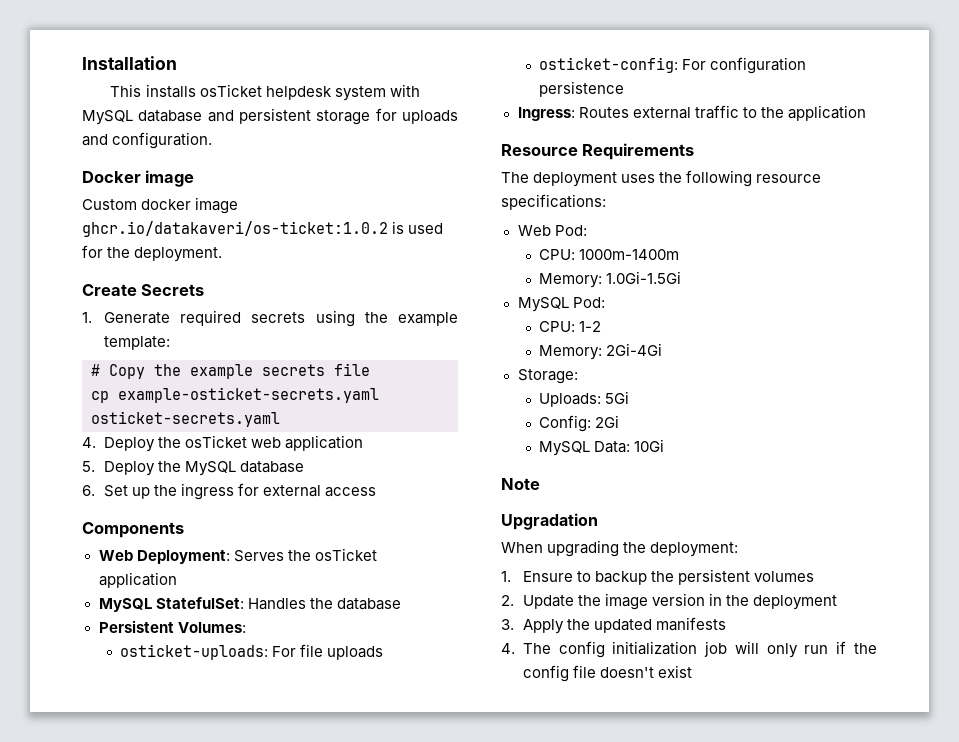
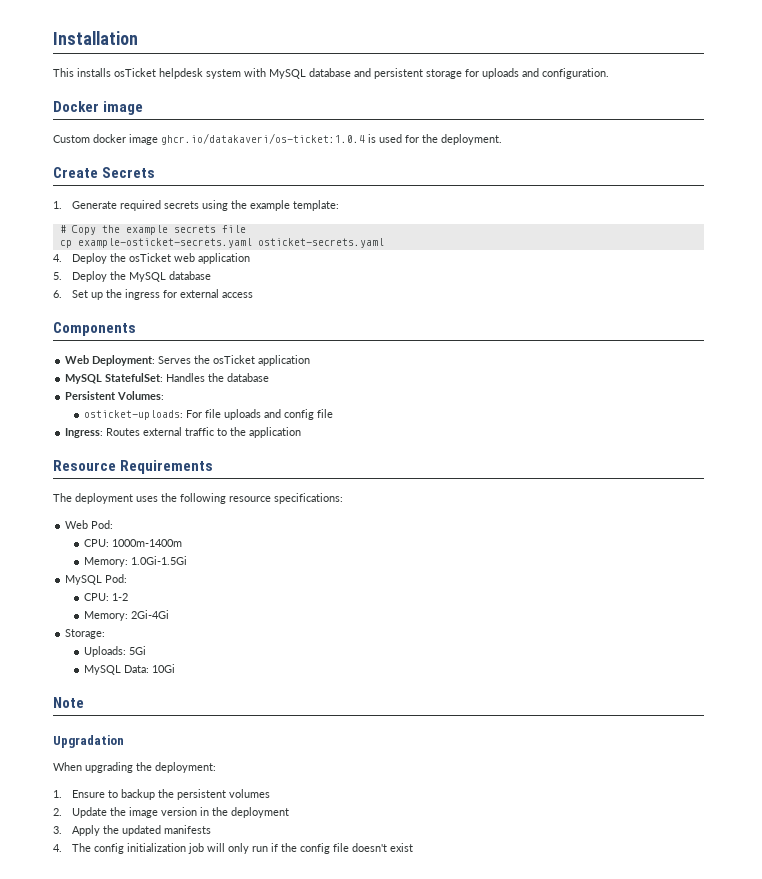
[82,221,388,237] ghcr.io/datakaveri/os-ticket:1.0.2 -> [161,133,365,145] ghcr.io/datakaveri/os-ticket:1.0.4
[539,57,807,74] [539,81,625,97] // osticket-config: For configuration persistence -> [264,409,334,420] and config file
[539,415,620,432] // Config: 2Gi -> (147, 650) none

